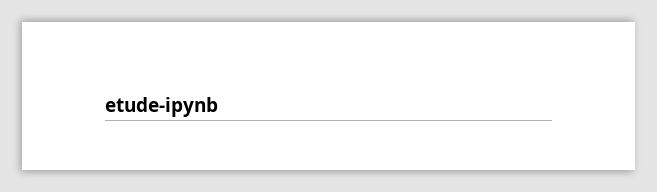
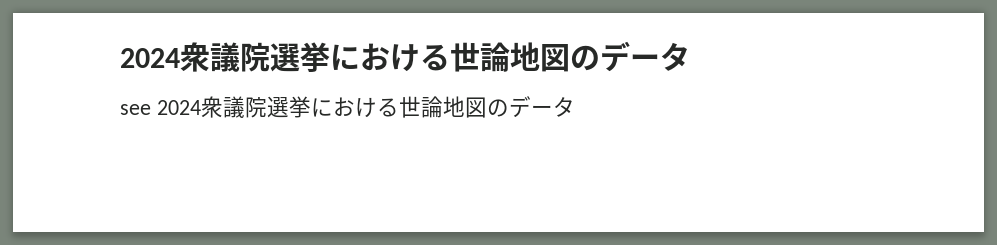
[105,97,218,117] etude-ipynb -> [120,41,690,72] [120,96,575,118] 2024衆議院選挙における世論地図のデータ // see 2024衆議院選挙における世論地図のデータ

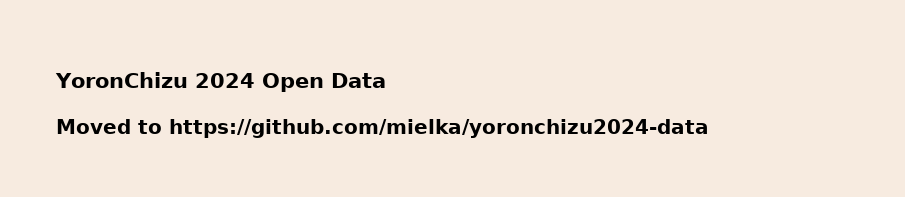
[120,41,690,72] [120,96,575,118] 2024衆議院選挙における世論地図のデータ // see 2024衆議院選挙における世論地図のデータ -> [55,72,386,92] [56,119,709,138] YoronChizu 2024 Open Data // Moved to https://github.com/mielka/yoronchizu2024-data

